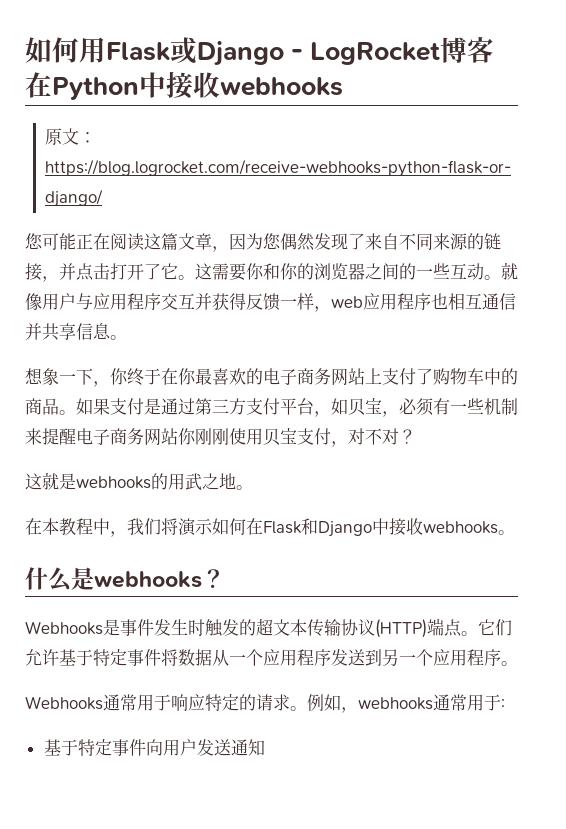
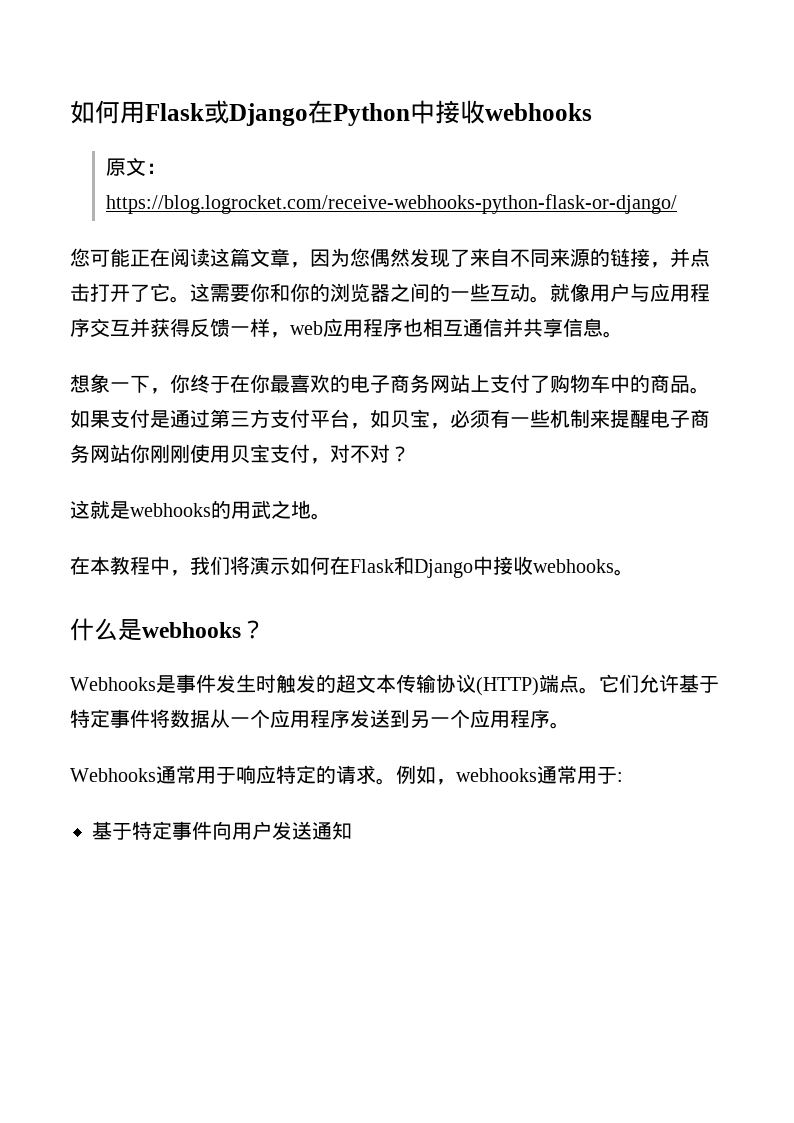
[291,37,495,65] - LogRocket博客 -> (308, 114) none

